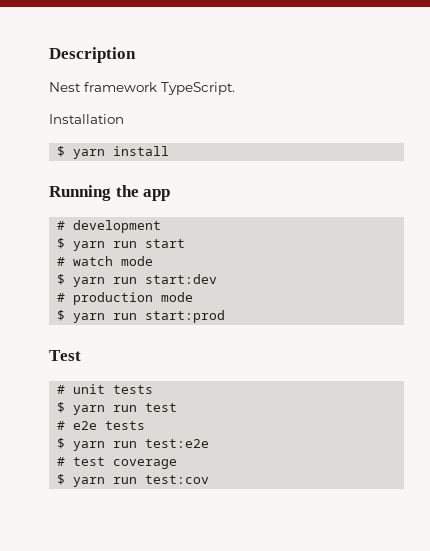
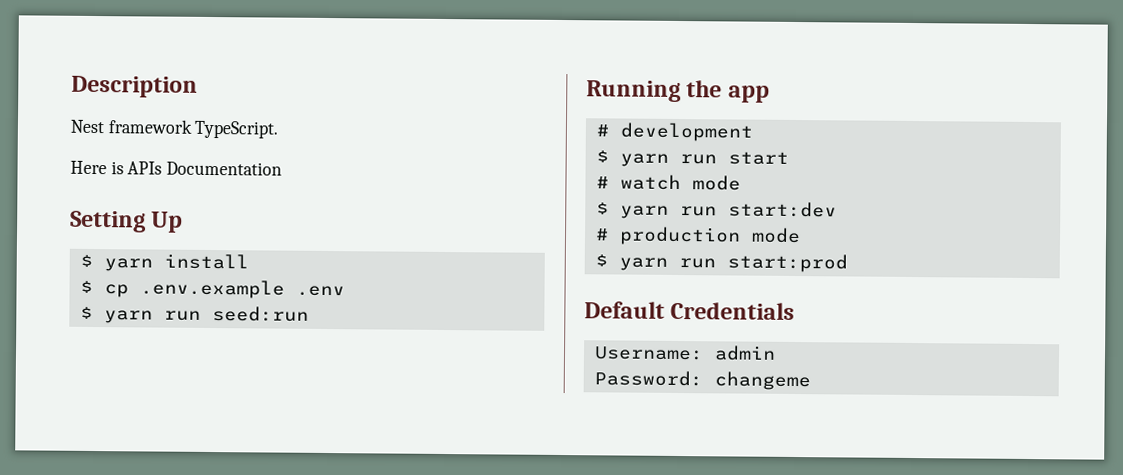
[49,114,124,124] [57,146,170,159] Installation // $ yarn install -> [70,160,283,176] [70,210,184,233] [79,253,249,272] [79,279,345,299] [79,306,309,324] Here is APIs Documentation // Setting Up // $ yarn install // $ cp .env.example .env // $ yarn run seed:run
[49,350,81,361] [57,384,154,394] [57,402,178,415] [57,421,146,430] [57,438,210,451] [57,457,178,469] [57,474,210,487] Test // # unit tests // $ yarn run test // # e2e tests // $ yarn run test:e2e // # test coverage // $ yarn run test:cov -> [584,301,796,321] [593,345,776,361] [593,370,811,391] Default Credentials // Username: admin // Password: changeme

